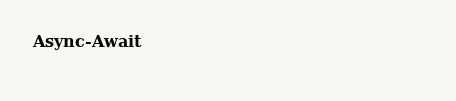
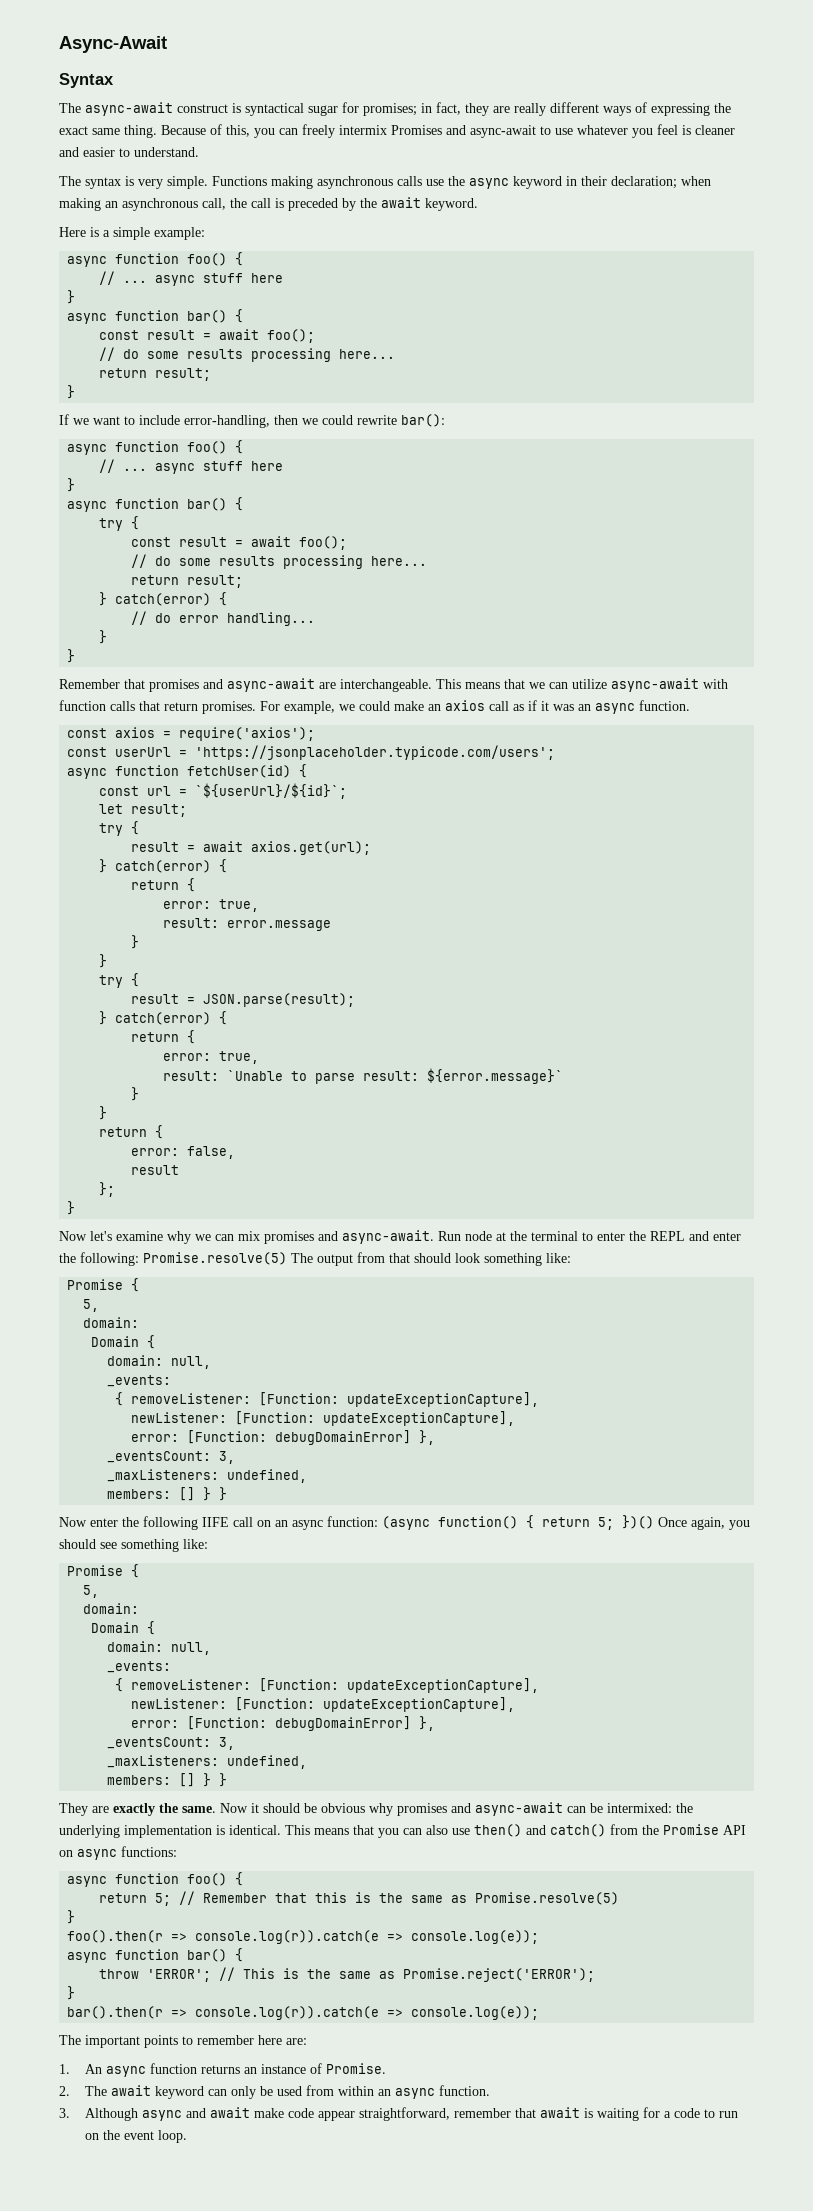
(142, 42) none -> [59,73,114,88] [59,102,731,116] [59,124,735,138] [59,147,199,157] [59,176,711,189] [59,197,478,211] [59,227,205,240] [67,252,244,267] [99,271,284,286] [67,290,76,304] [67,309,244,324] [99,329,316,343] [99,347,396,362] [99,368,212,381] [67,385,76,399] [59,414,445,428] [67,440,244,455] [99,459,284,474] [67,478,76,492] [67,497,244,512] [99,516,140,531] [131,536,348,550] [131,554,428,569] [131,575,244,588] [99,592,228,606] [131,611,316,626] [99,630,108,644] [67,649,76,663] [59,678,728,692] [59,700,690,714] [67,727,316,741] [67,745,556,760] [67,764,308,779] [99,783,348,799] [99,804,188,817] [99,821,140,836] [131,841,372,855] [99,859,228,873] [131,878,196,892] [163,899,260,912] [163,918,332,931] [131,935,140,949] [99,954,108,968] [99,973,140,988] [131,993,356,1007] [99,1011,228,1025] [131,1030,196,1044] [163,1051,260,1064] [163,1068,564,1084] [131,1087,140,1101] [99,1106,108,1120] [99,1125,164,1139] [131,1146,236,1159] [131,1165,180,1175] [99,1182,116,1197] [67,1201,76,1215] [59,1230,741,1244] [59,1252,571,1266] [67,1278,140,1292] [83,1299,100,1312] [83,1317,140,1328] [91,1335,156,1349] [107,1355,212,1369] [107,1375,172,1387] [115,1392,540,1407] [131,1411,516,1426] [131,1430,436,1445] [107,1451,236,1464] [107,1469,308,1483] [107,1487,228,1501] [59,1515,750,1530] [59,1539,208,1552] [67,1564,140,1578] [83,1585,100,1598] [83,1603,140,1614] [91,1621,156,1635] [107,1641,212,1655] [107,1661,172,1673] [115,1678,540,1693] [131,1697,516,1712] [131,1716,436,1731] [107,1737,236,1750] [107,1755,308,1769] [107,1773,228,1787] [59,1802,693,1816] [59,1824,746,1838] [59,1846,177,1860] [67,1872,244,1887] [99,1891,620,1906] [67,1910,76,1924] [67,1930,540,1944] [67,1948,244,1963] [99,1967,596,1982] [67,1986,76,2000] [67,2006,540,2020] [59,2035,307,2048] [59,2063,387,2077] [59,2085,491,2099] [59,2107,739,2121] [85,2130,188,2143] // Syntax // The async-await construct is syntactical sugar for promises; in fact, they are really different ways of expressing the exact same thing. Because of this, you can freely intermix Promises and async-await to use whatever you feel is cleaner and easier to understand. // The syntax is very simple. Functions making asynchronous calls use the async keyword in their declaration; when making an asynchronous call, the call is preceded by the await keyword. // Here is a simple example: // async function foo() { // // ... async stuff here // } // async function bar() { // const result = await foo(); // // do some results processing here... // return result; // } // If we want to include error-handling, then we could rewrite bar(): // async function foo() { // // ... async stuff here // } // async function bar() { // try { // const result = await foo(); // // do some results processing here... // return result; // } catch(error) { // // do error handling... // } // } // Remember that promises and async-await are interchangeable. This means that we can utilize async-await with function calls that return promises. For example, we could make an axios call as if it was an async function. // const axios = require('axios'); // const userUrl = 'https://jsonplaceholder.typicode.com/users'; // async function fetchUser(id) { // const url = `${userUrl}/${id}`; // let result; // try { // result = await axios.get(url); // } catch(error) { // return { // error: true, // result: error.message // } // } // try { // result = JSON.parse(result); // } catch(error) { // return { // error: true, // result: `Unable to parse result: ${error.message}` // } // } // return { // error: false, // result // }; // } // Now let's examine why we can mix promises and async-await. Run node at the terminal to enter the REPL and enter the following: Promise.resolve(5) The output from that should look something like: // Promise { // 5, // domain: // Domain { // domain: null, // _events: // { removeListener: [Function: updateExceptionCapture], // newListener: [Function: updateExceptionCapture], // error: [Function: debugDomainError] }, // _eventsCount: 3, // _maxListeners: undefined, // members: [] } } // Now enter the following IIFE call on an async function: (async function() { return 5; })() Once again, you should see something like: // Promise { // 5, // domain: // Domain { // domain: null, // _events: // { removeListener: [Function: updateExceptionCapture], // newListener: [Function: updateExceptionCapture], // error: [Function: debugDomainError] }, // _eventsCount: 3, // _maxListeners: undefined, // members: [] } } // They are exactly the same. Now it should be obvious why promises and async-await can be intermixed: the underlying implementation is identical. This means that you can also use then() and catch() from the Promise API on async functions: // async function foo() { // return 5; // Remember that this is the same as Promise.resolve(5) // } // foo().then(r => console.log(r)).catch(e => console.log(e)); // async function bar() { // throw 'ERROR'; // This is the same as Promise.reject('ERROR'); // } // bar().then(r => console.log(r)).catch(e => console.log(e)); // The important points to remember here are: // 1. An async function returns an instance of Promise. // 2. The await keyword can only be used from within an async function. // 3. Although async and await make code appear straightforward, remember that await is waiting for a code to run on the event loop.

